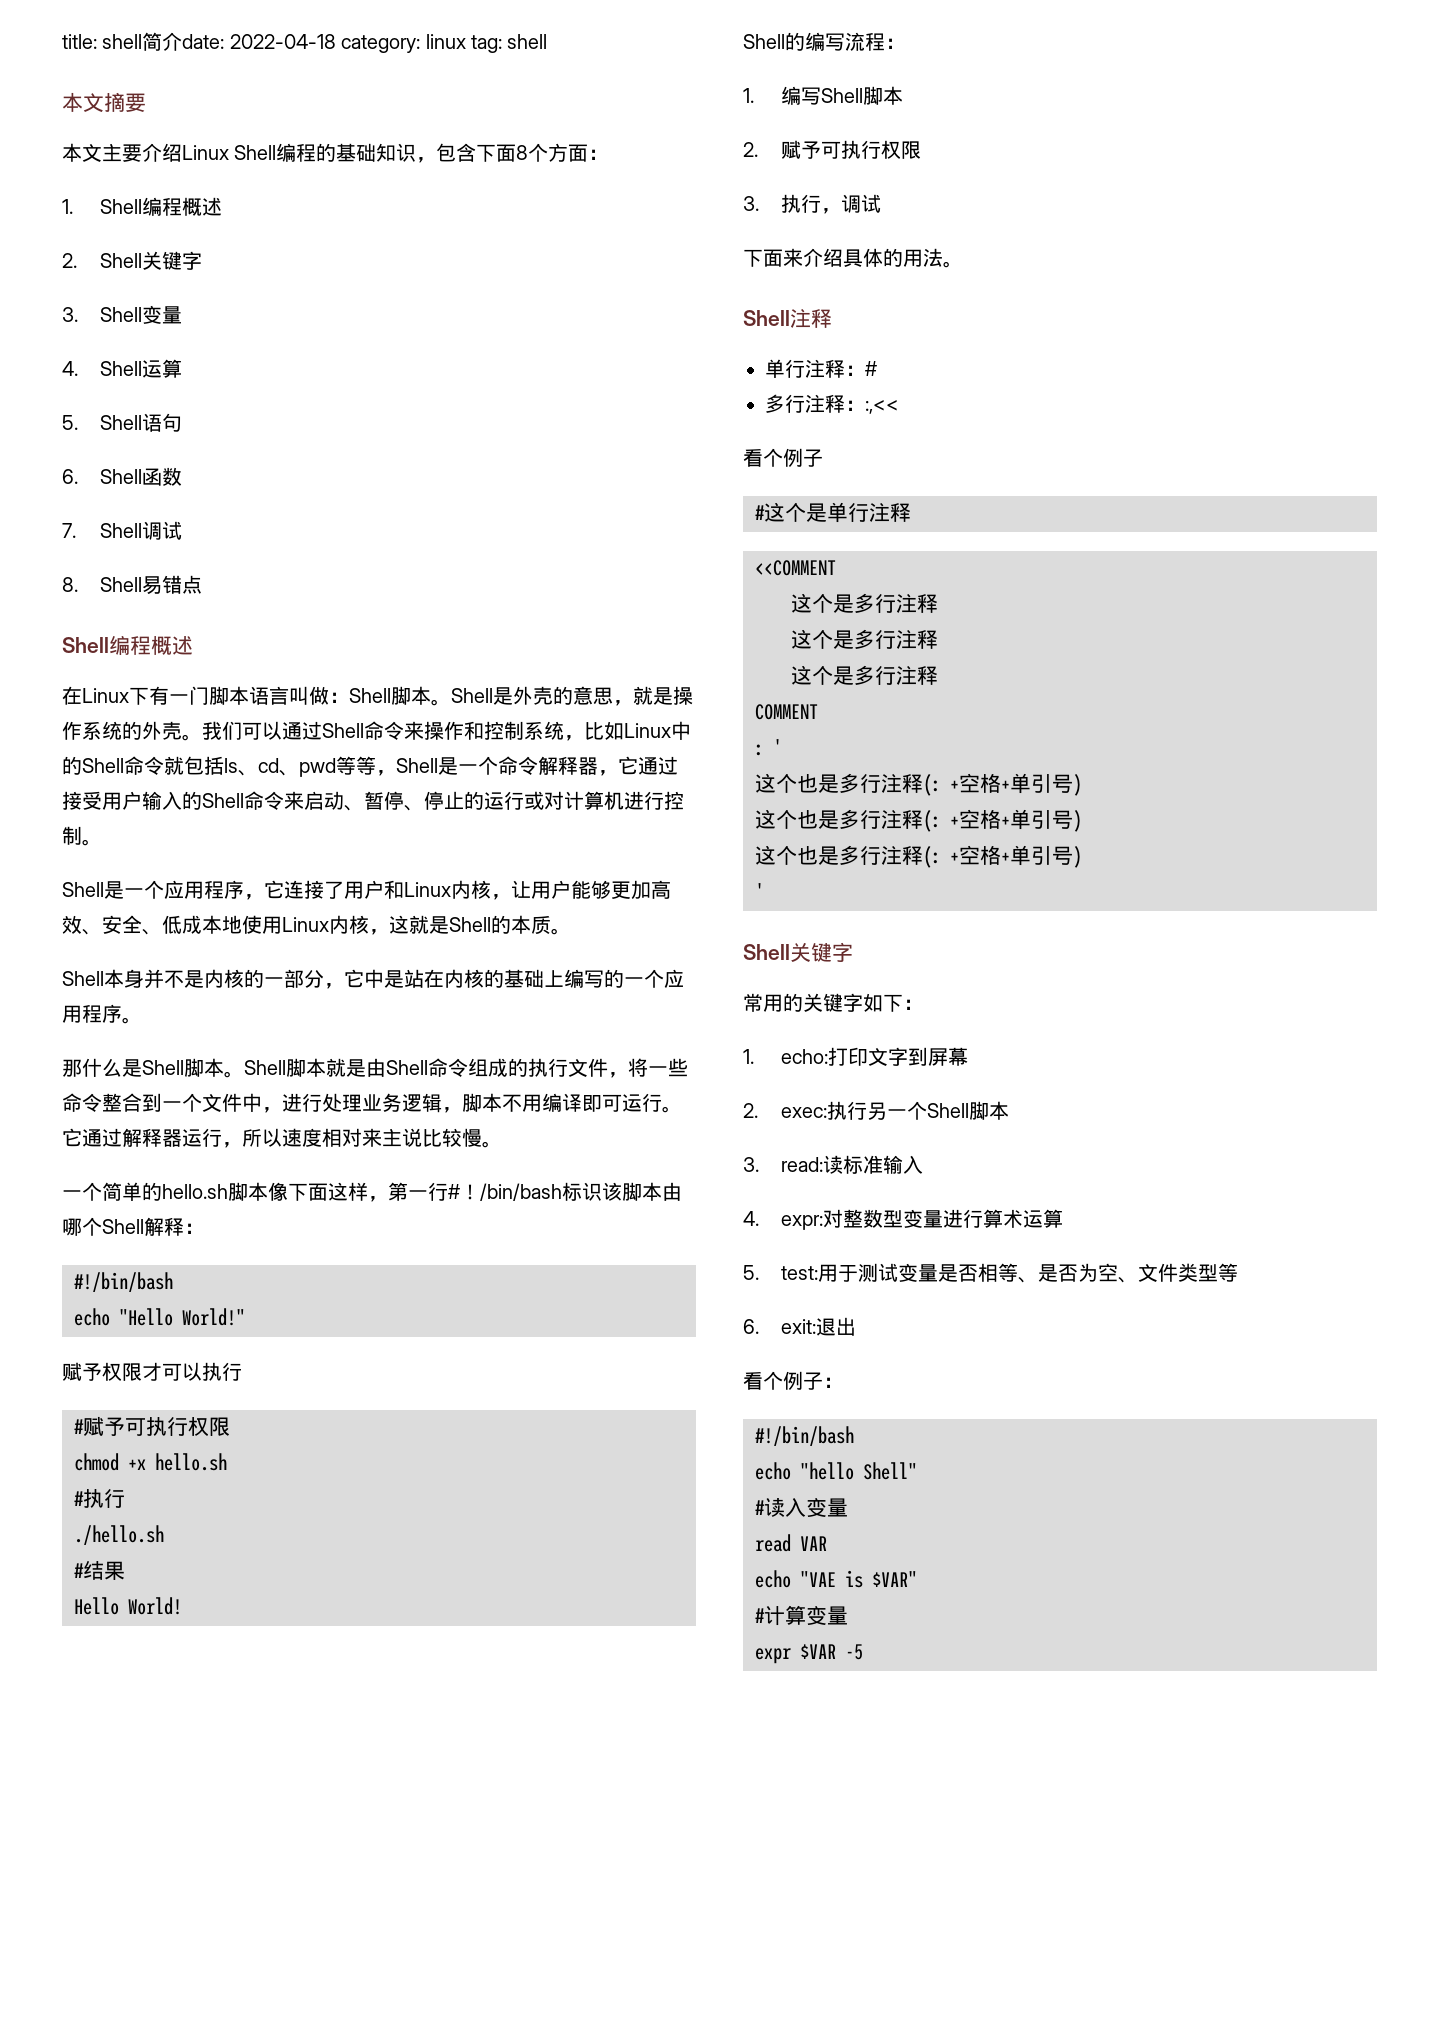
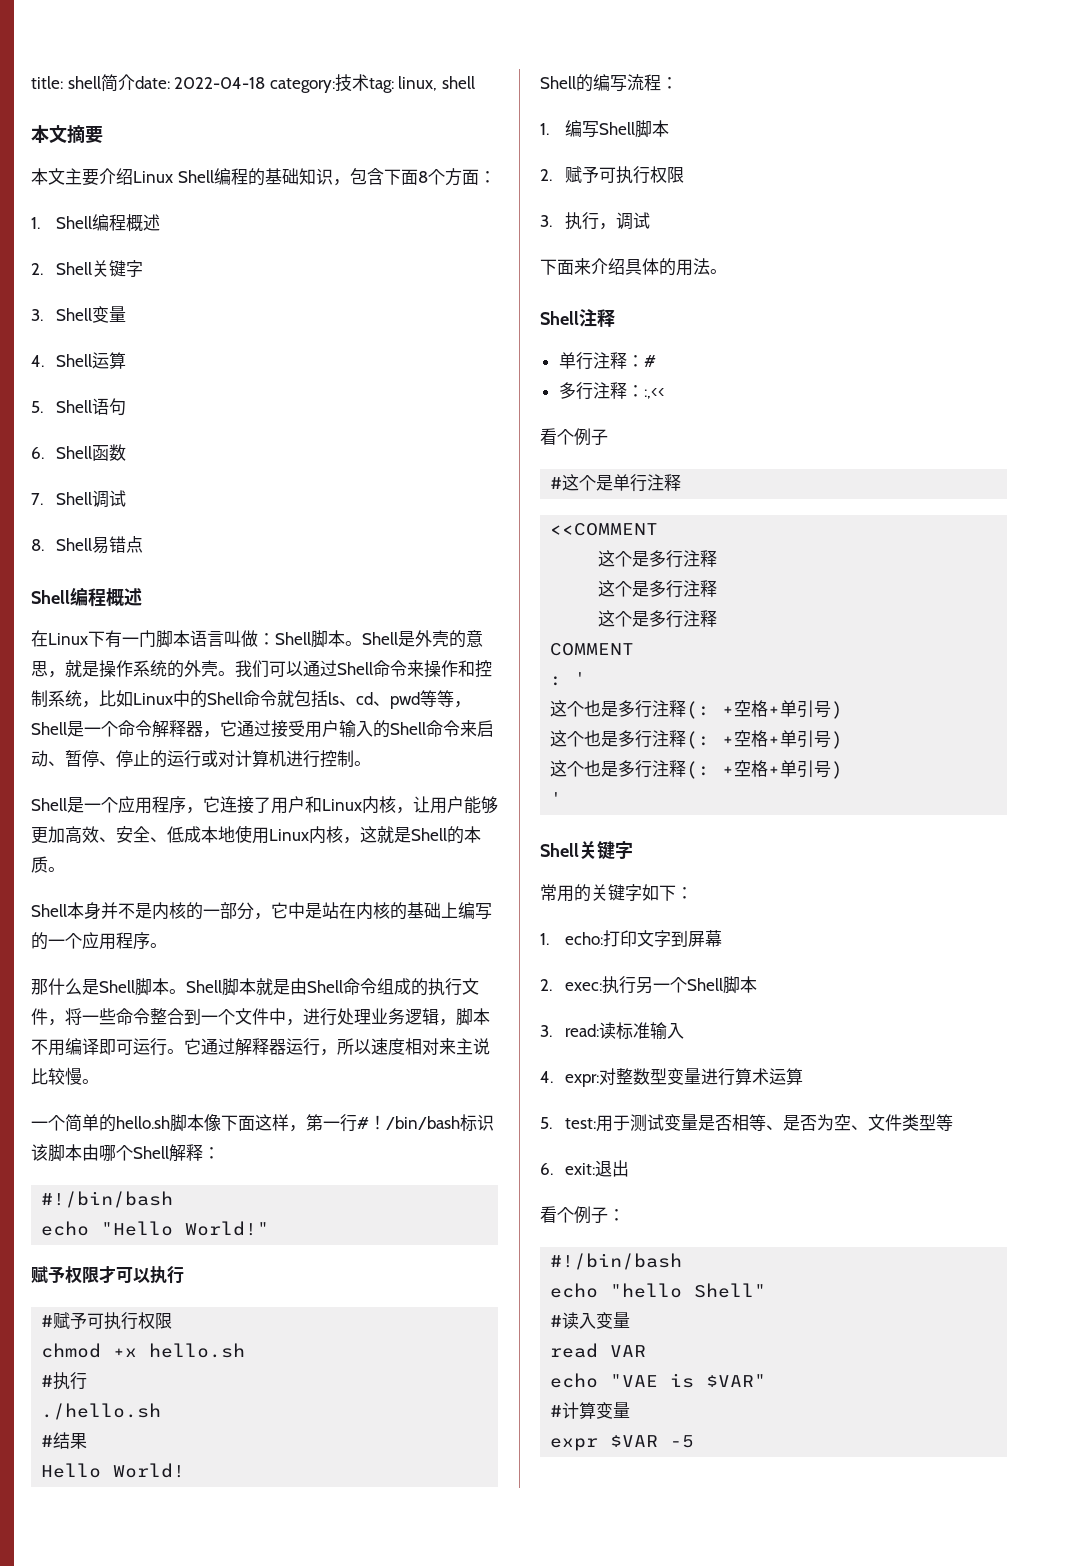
[425,34,502,53] linux tag: -> [334,74,438,93] 技术tag: linux,

